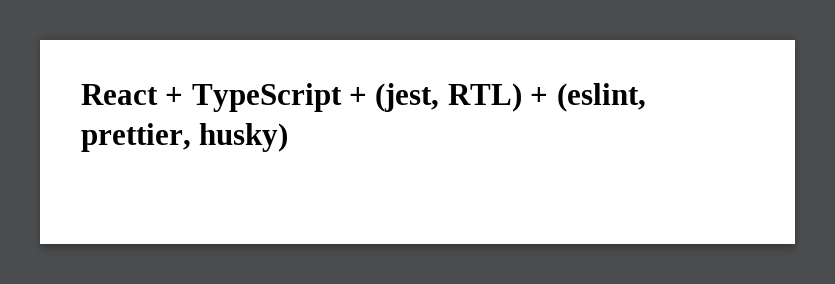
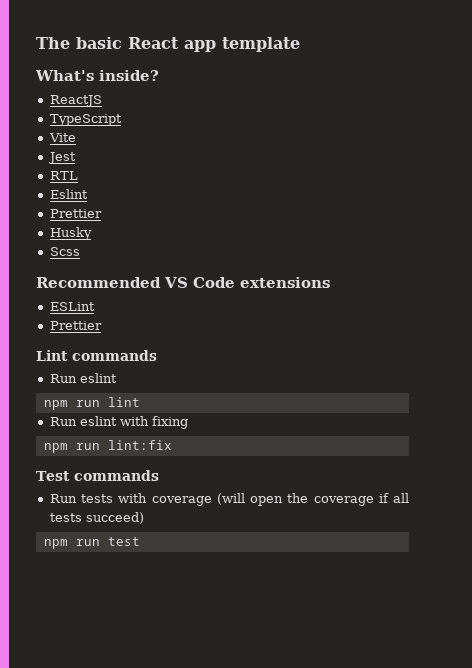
[81,83,646,112] [81,123,289,152] React + TypeScript + (jest, RTL) + (eslint, prettier, husky) -> [36,37,300,52] [35,70,159,81] [49,95,102,107] [49,114,122,126] [48,133,76,142] [47,152,76,164] [49,171,78,180] [49,189,88,199] [49,209,102,218] [49,227,92,240] [49,247,80,256] [36,277,330,288] [49,302,95,311] [49,321,102,330] [36,350,157,361] [49,373,117,383] [43,397,140,410] [49,416,188,429] [43,440,172,453] [36,470,159,481] [49,493,409,506] [49,512,144,524] [43,537,140,549] The basic React app template // What's inside? // ReactJS // TypeScript // Vite // Jest // RTL // Eslint // Prettier // Husky // Scss // Recommended VS Code extensions // ESLint // Prettier // Lint commands // Run eslint // npm run lint // Run eslint with fixing // npm run lint:fix // Test commands // Run tests with coverage (will open the coverage if all tests succeed) // npm run test

